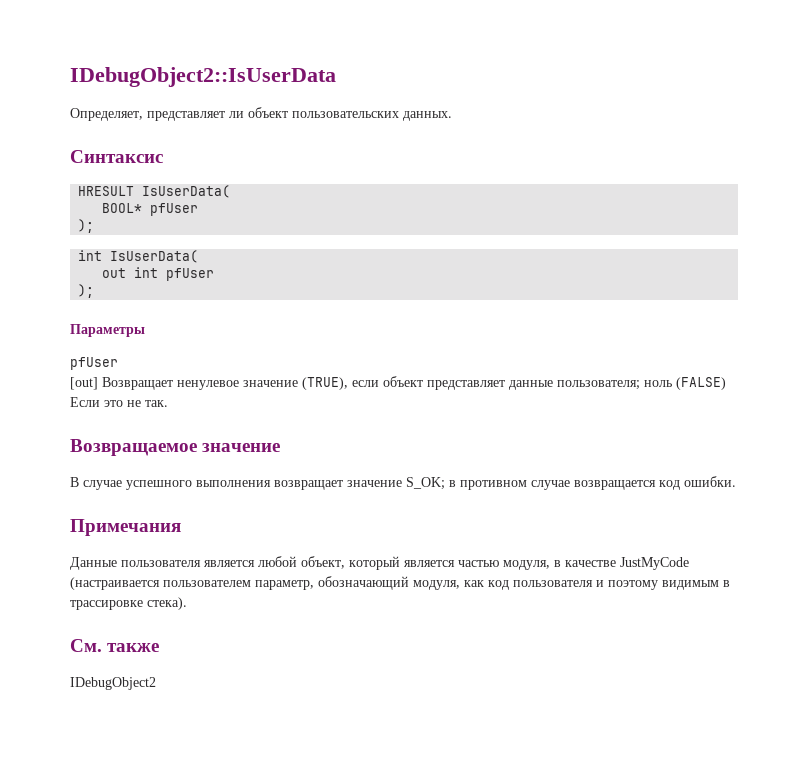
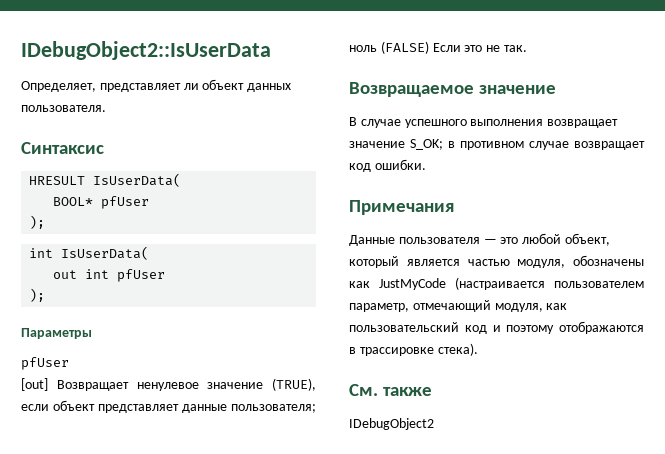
[292,111,452,121] пользовательских данных. -> [247,83,292,92] [21,105,106,112] данных пользователя.
[574,480,656,490] возвращается -> [574,141,645,150] возвращает
[204,560,255,567] является -> [483,237,519,244] — это
[554,560,616,567] в качестве -> [573,255,644,266] [349,281,370,288] обозначены как
[318,576,409,590] обозначающий -> [412,300,491,312] отмечающий
[488,580,593,590] код пользователя -> [349,322,487,334] пользовательский код
[662,580,719,590] видимым -> [559,321,644,334] отображаются

